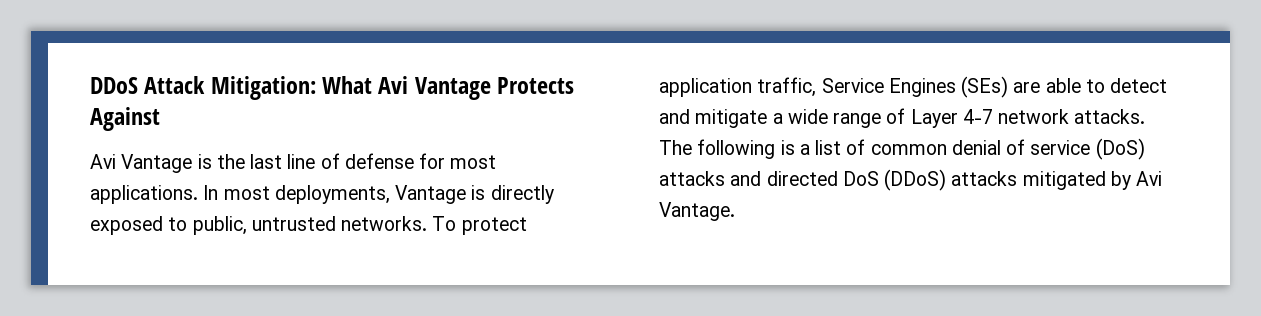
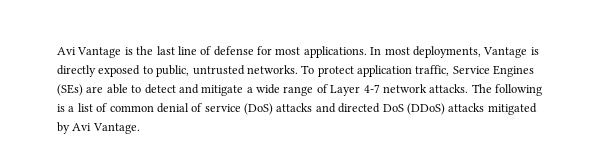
[90,76,575,100] [90,107,160,131] DDoS Attack Mitigation: What Avi Vantage Protects Against // -> (57, 51) none

